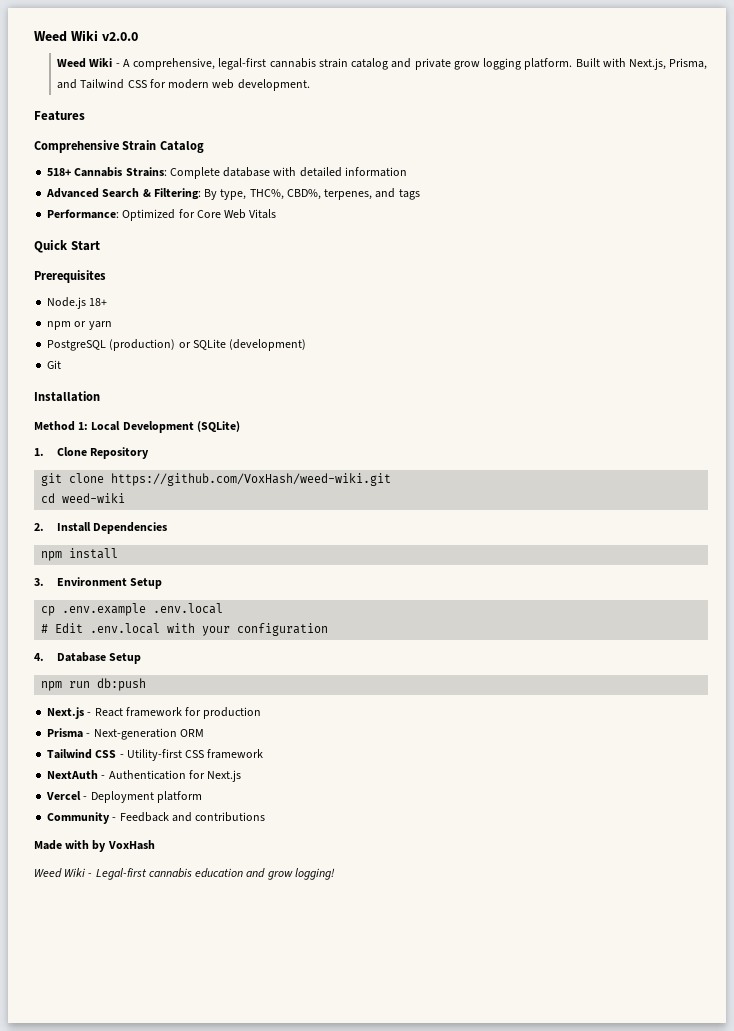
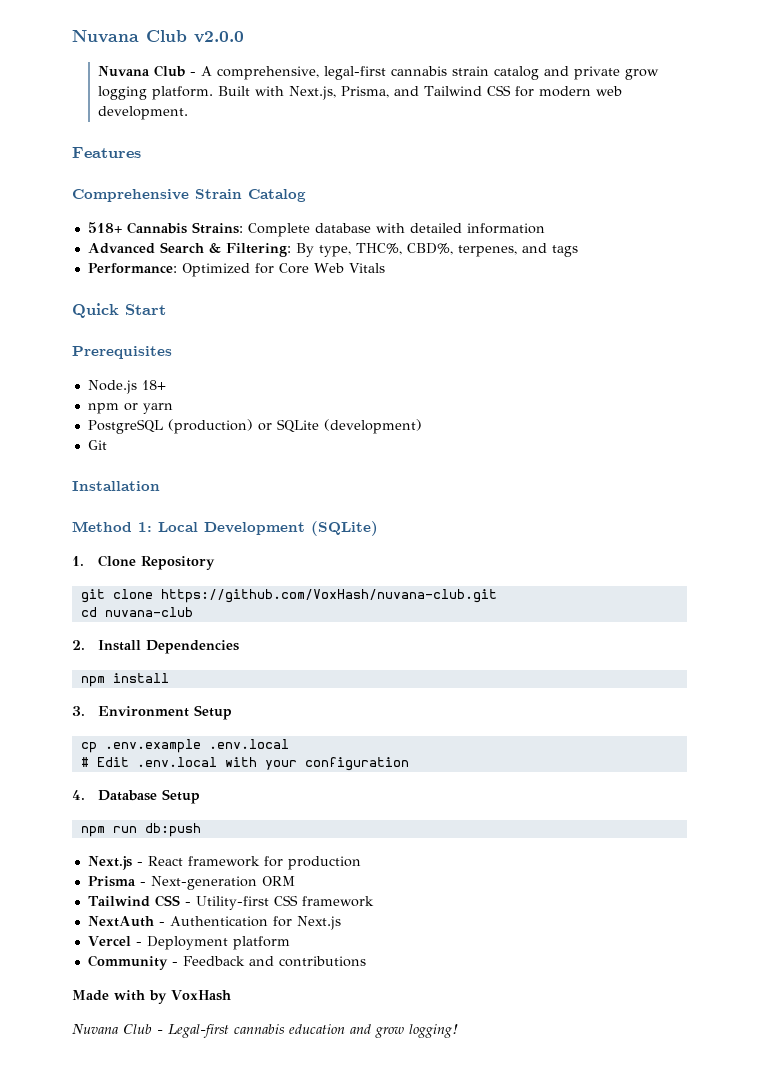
[34,30,98,42] Weed Wiki -> [72,30,187,43] Nuvana Club
[57,58,113,68] Weed Wiki -> [98,65,186,77] Nuvana Club
[111,473,392,486] https://github.com/VoxHash/weed-wiki.git -> [160,589,497,603] https://github.com/VoxHash/nuvana-club.git
[62,493,126,503] weed-wiki -> [104,607,193,617] nuvana-club
[34,868,86,878] Weed Wiki -> [72,1024,152,1034] Nuvana Club

